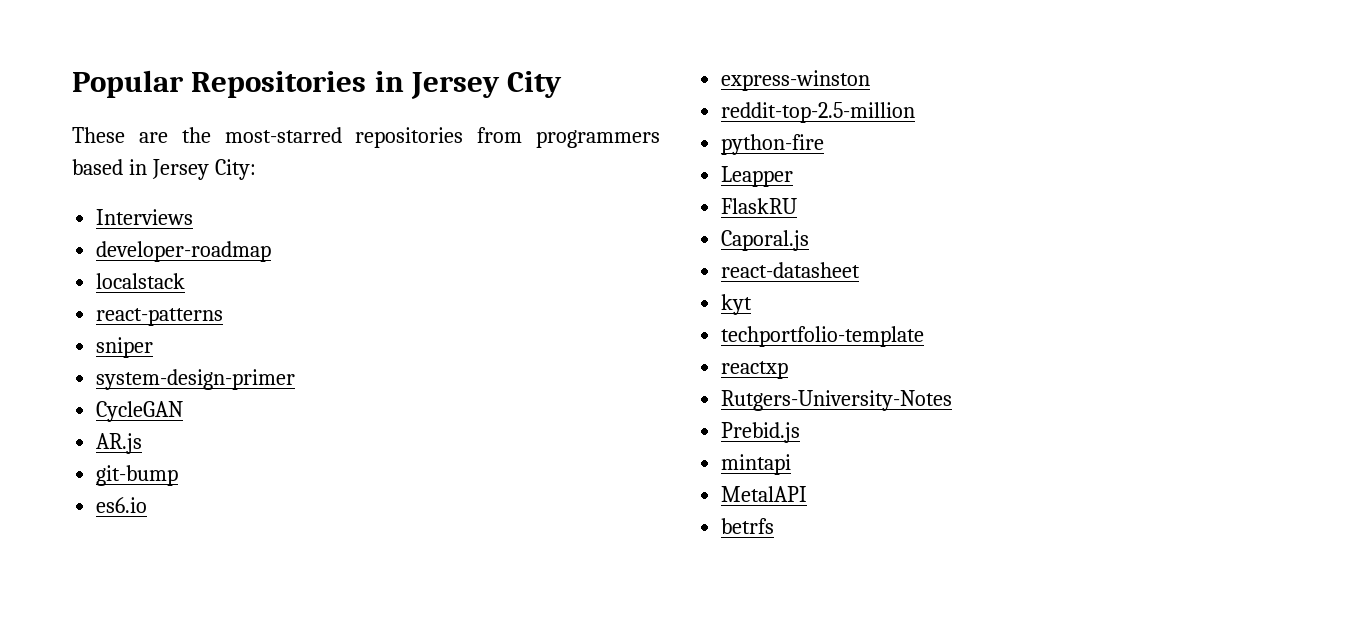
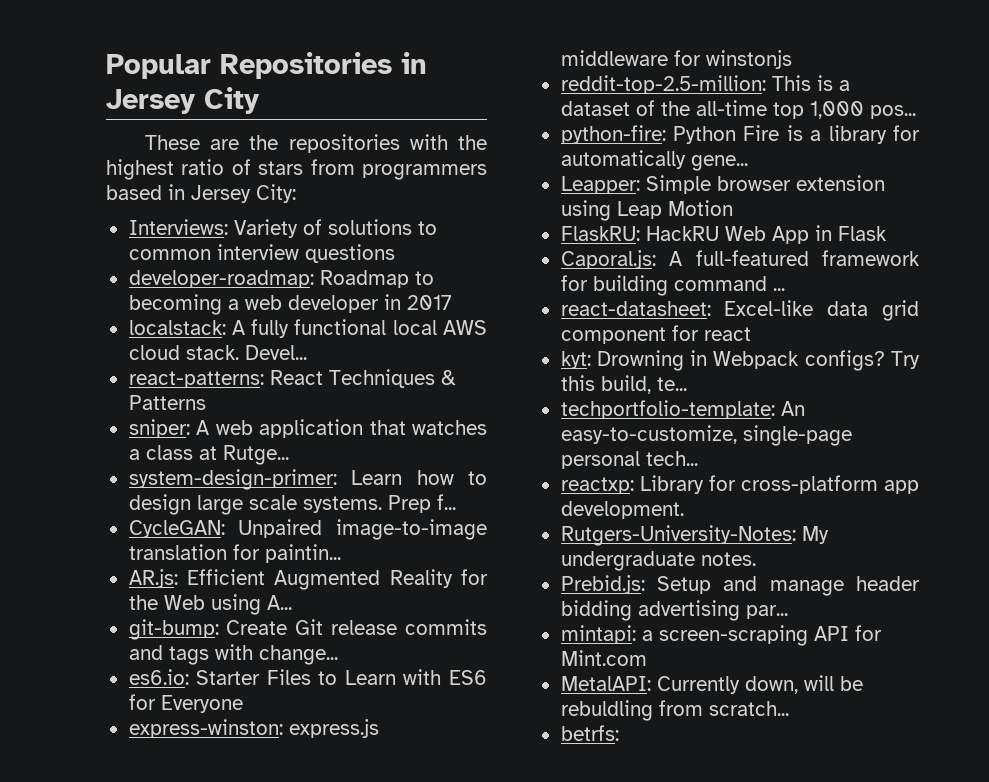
[224,127,464,148] most-starred repositories -> [288,134,487,153] [106,159,304,180] repositories with the highest ratio of stars
[96,209,194,225] [96,241,272,262] [96,273,186,289] [96,308,224,326] [96,337,154,358] [96,369,296,390] [96,401,184,422] [96,433,143,454] [96,465,179,486] [96,497,148,513] [721,70,871,91] [721,102,916,123] [721,134,825,155] [721,166,794,187] [721,198,798,214] [721,230,810,251] [721,262,861,278] [721,294,753,315] [721,326,925,347] [721,361,789,379] [721,390,953,411] [721,422,801,443] [721,454,792,475] [721,486,808,502] [721,518,775,534] Interviews // developer-roadmap // localstack // react-patterns // sniper // system-design-primer // CycleGAN // AR.js // git-bump // es6.io // express-winston // reddit-top-2.5-million // python-fire // Leapper // FlaskRU // Caporal.js // react-datasheet // kyt // techportfolio-template // reactxp // Rutgers-University-Notes // Prebid.js // mintapi // MetalAPI // betrfs -> [128,219,437,238] [128,244,395,263] [128,270,434,288] [128,294,452,315] [128,319,487,338] [128,345,307,360] [128,369,456,388] [128,395,206,410] [128,419,487,438] [128,445,289,465] [128,469,487,490] [128,494,456,515] [128,519,487,540] [128,544,341,563] [128,569,488,590] [128,594,292,615] [128,619,487,640] [128,644,338,665] [128,669,487,685] [128,694,243,713] [128,719,379,738] [560,50,792,69] [560,75,850,94] [560,100,916,119] [560,125,920,144] [560,150,748,171] [560,175,885,194] [560,200,733,221] [560,225,887,244] [560,250,920,269] [560,275,785,296] [560,300,919,321] [560,325,751,344] [560,350,920,371] [560,375,687,394] [560,400,805,419] [560,425,852,446] [560,451,698,469] [560,475,919,494] [560,501,684,519] [560,525,829,546] [560,551,756,571] [560,575,920,596] [560,600,788,621] [560,625,882,646] [560,650,647,666] [560,675,863,694] [560,700,789,721] [560,725,619,741] Interviews: Variety of solutions to common interview questions // developer-roadmap: Roadmap to becoming a web developer in 2017 // localstack: A fully functional local AWS cloud stack. Devel... // react-patterns: React Techniques & Patterns // sniper: A web application that watches a class at Rutge... // system-design-primer: Learn how to design large scale systems. Prep f... // CycleGAN: Unpaired image-to-image translation for paintin... // AR.js: Efficient Augmented Reality for the Web using A... // git-bump: Create Git release commits and tags with change... // es6.io: Starter Files to Learn with ES6 for Everyone // express-winston: express.js middleware for winstonjs // reddit-top-2.5-million: This is a dataset of the all-time top 1,000 pos... // python-fire: Python Fire is a library for automatically gene... // Leapper: Simple browser extension using Leap Motion // FlaskRU: HackRU Web App in Flask // Caporal.js: A full-featured framework for building command ... // react-datasheet: Excel-like data grid component for react // kyt: Drowning in Webpack configs? Try this build, te... // techportfolio-template: An easy-to-customize, single-page personal tech... // reactxp: Library for cross-platform app development. // Rutgers-University-Notes: My undergraduate notes. // Prebid.js: Setup and manage header bidding advertising par... // mintapi: a screen-scraping API for Mint.com // MetalAPI: Currently down, will be rebuldling from scratch... // betrfs:

